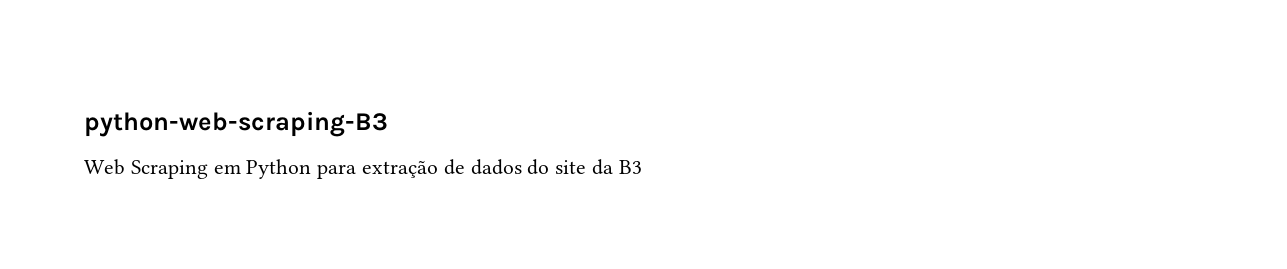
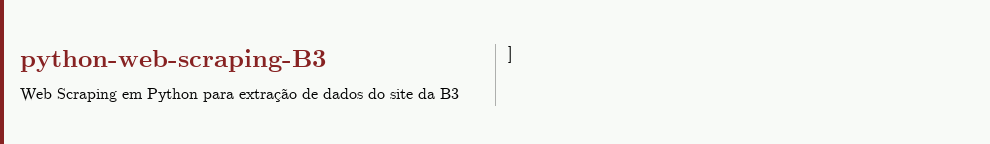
(642, 167) none -> [508,46,512,63] // ]

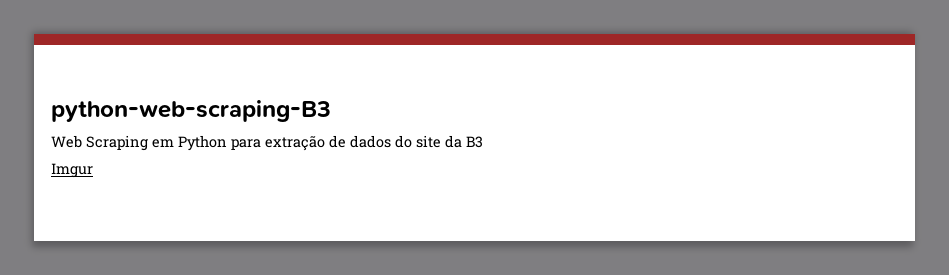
[508,46,512,63] ] -> [51,163,93,178] Imgur

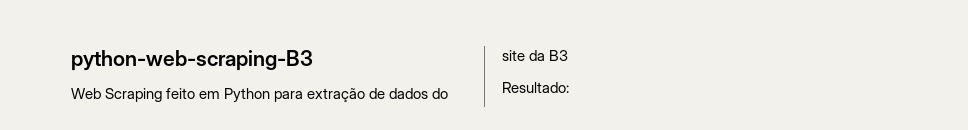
(148, 143) none -> [166,88,196,99] feito
[51,163,93,178] Imgur -> [502,82,569,93] Resultado:

